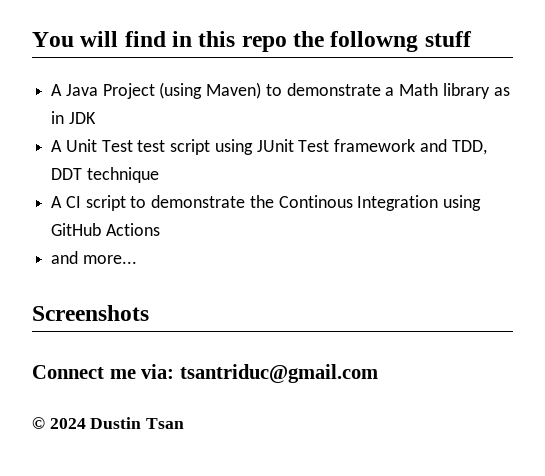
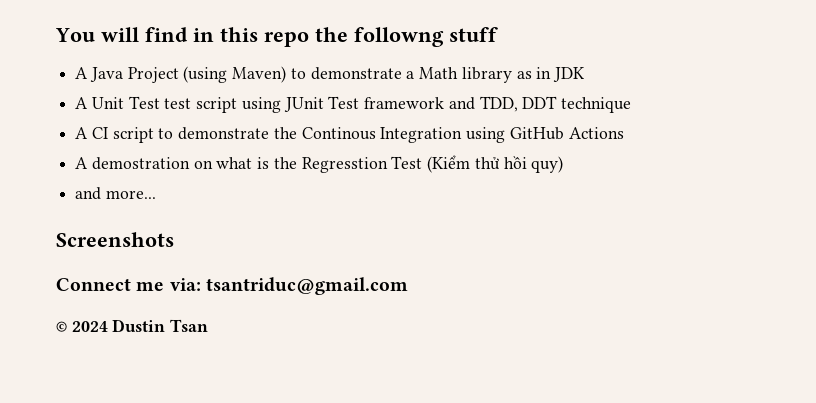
(160, 229) none -> [75,155,564,173] // A demostration on what is the Regresstion Test (Kiểm thử hồi quy)

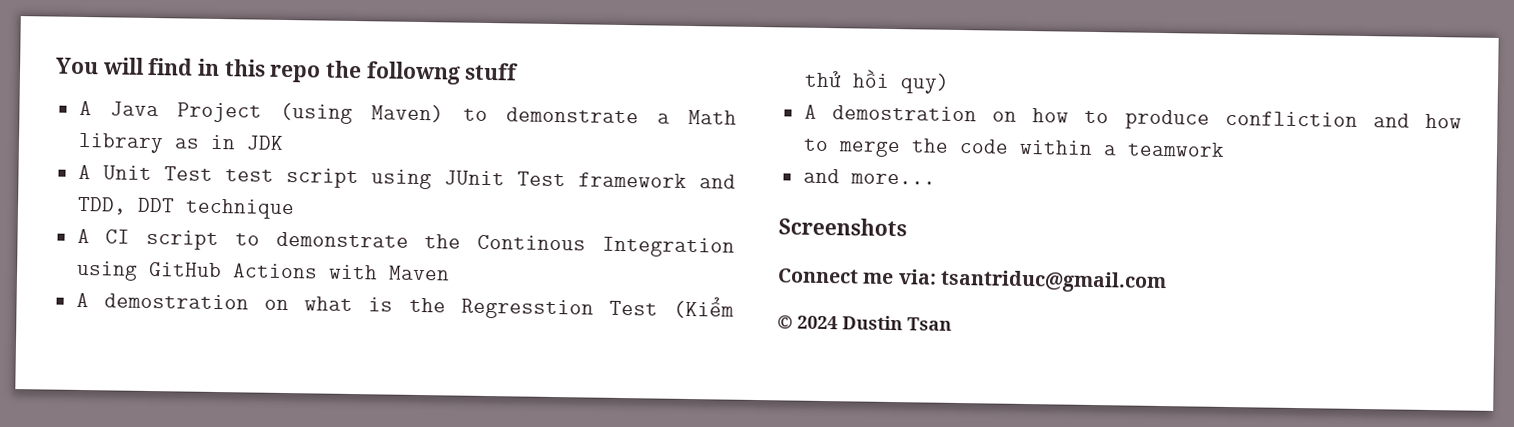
(624, 133) none -> [327,264,450,281] with Maven
(564, 164) none -> [803,104,1462,130] [802,138,1225,158] // A demostration on how to produce confliction and how to merge the code within a teamwork

